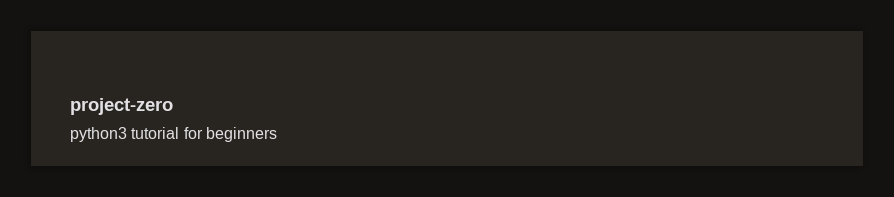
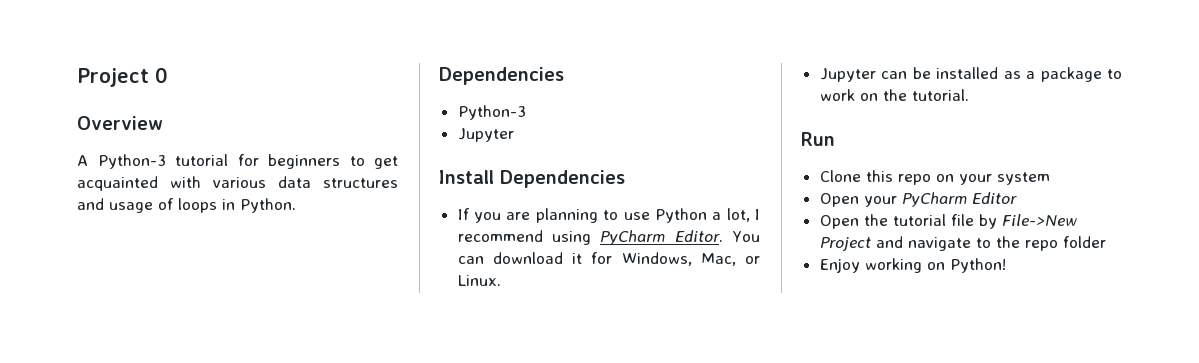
[70,98,173,115] [70,127,277,142] project-zero // python3 tutorial for beginners -> [77,67,168,87] [77,116,163,130] [77,154,398,169] [77,176,398,191] [77,198,296,213] [439,67,564,85] [457,105,526,120] [457,128,514,142] [439,170,625,188] [457,208,760,223] [457,230,761,245] [457,252,760,266] [457,275,501,286] [819,67,1122,82] [819,89,969,101] [801,132,835,146] [819,170,1050,185] [819,192,1017,207] [819,214,1077,229] [819,236,1106,251] [819,258,1006,273] Project 0 // Overview // A Python-3 tutorial for beginners to get acquainted with various data structures and usage of loops in Python. // Dependencies // Python-3 // Jupyter // Install Dependencies // If you are planning to use Python a lot, I recommend using PyCharm Editor. You can download it for Windows, Mac, or Linux. // Jupyter can be installed as a package to work on the tutorial. // Run // Clone this repo on your system // Open your PyCharm Editor // Open the tutorial file by File->New Project and navigate to the repo folder // Enjoy working on Python!

